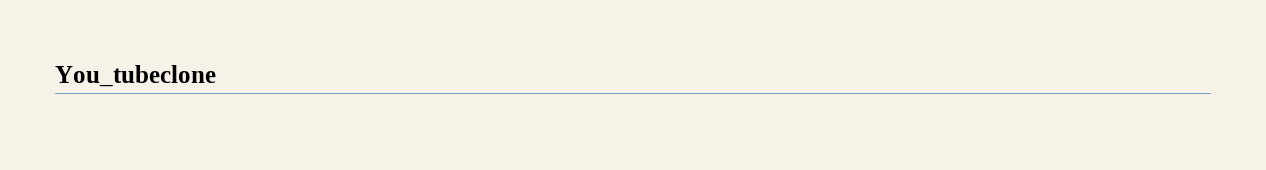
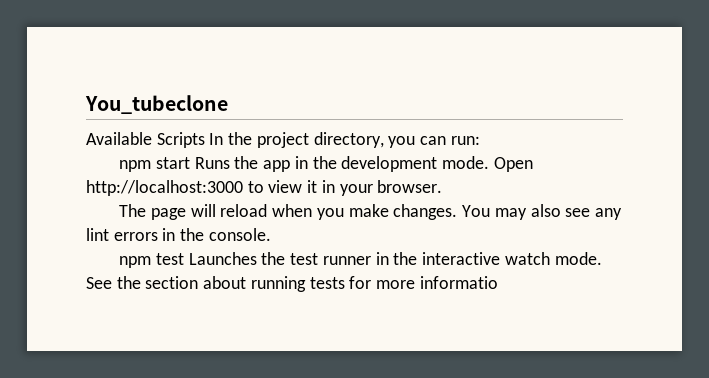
(216, 76) none -> [86,132,480,148] [119,156,533,172] [86,180,443,196] [119,204,623,220] [86,228,271,241] [119,252,602,268] [86,276,498,292] // Available Scripts In the project directory, you can run: // npm start Runs the app in the development mode. Open http://localhost:3000 to view it in your browser. // The page will reload when you make changes. You may also see any lint errors in the console. // npm test Launches the test runner in the interactive watch mode. See the section about running tests for more informatio

